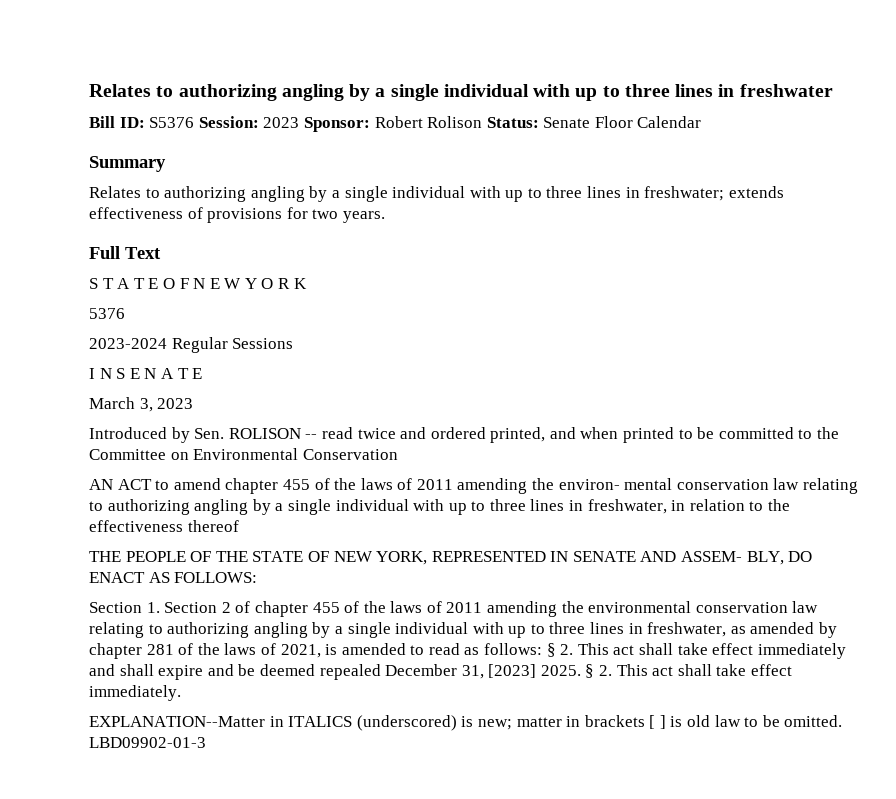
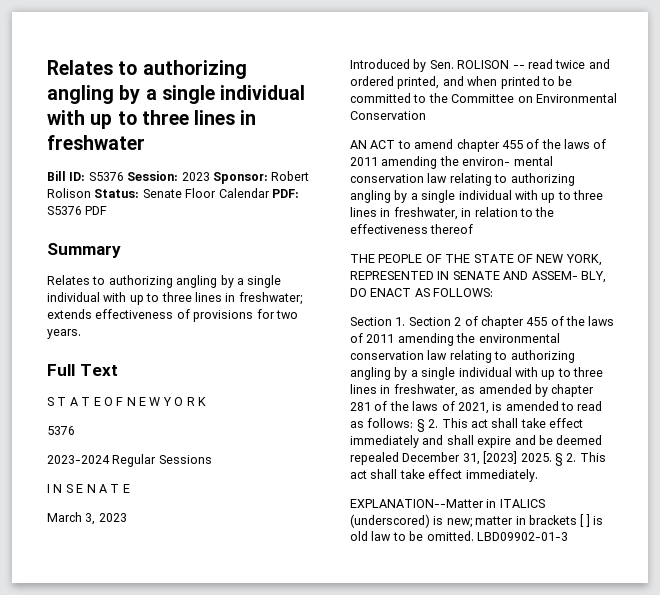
(702, 122) none -> [271,189,299,198] [47,206,108,215] PDF: S5376 PDF

